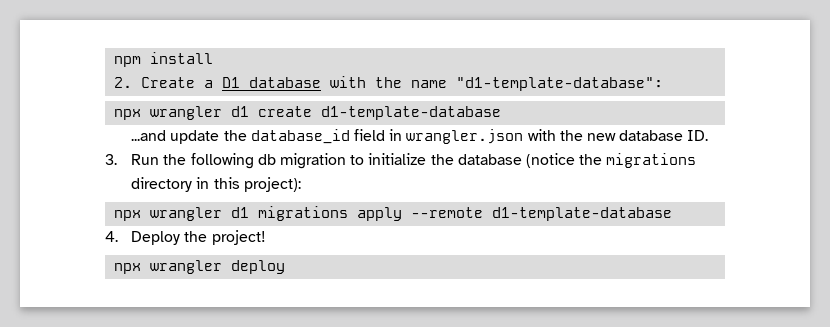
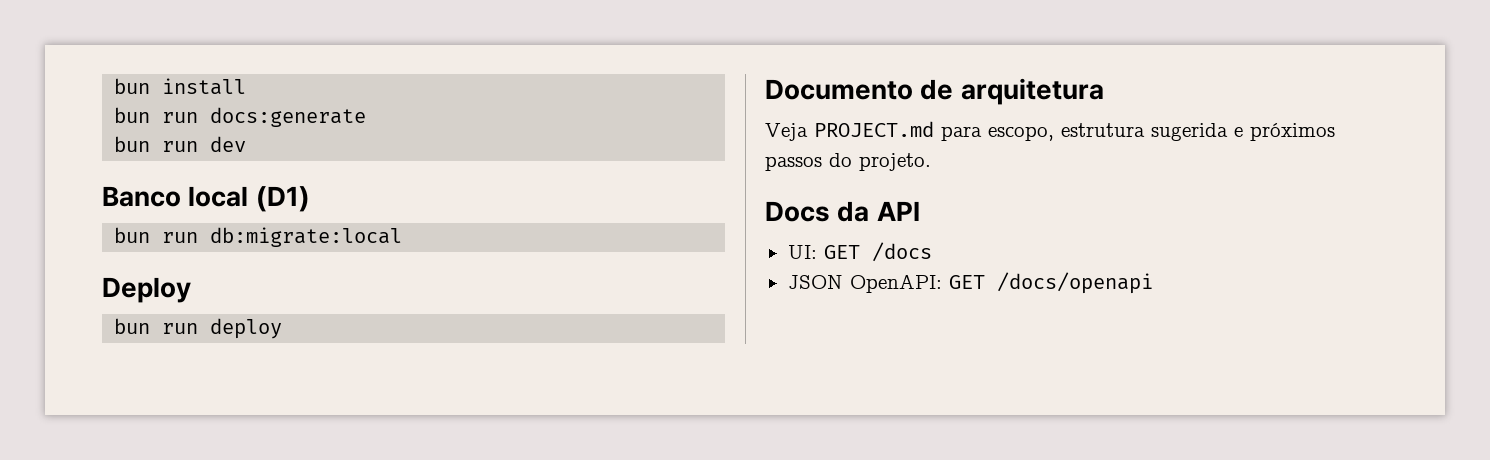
[114,56,142,67] npm -> [114,78,151,94] bun
[114,76,663,91] [114,106,502,120] [131,129,709,144] [105,153,697,169] [131,177,301,192] [114,206,673,221] [105,230,266,245] [114,260,286,274] 2. Create a D1 database with the name "d1-template-database": // npx wrangler d1 create d1-template-database // ...and update the database_id field in wrangler.json with the new database ID. // 3. Run the following db migration to initialize the database (notice the migrations directory in this project): // npx wrangler d1 migrations apply --remote d1-template-database // 4. Deploy the project! // npx wrangler deploy -> [114,107,367,127] [114,136,247,152] [102,186,310,212] [114,227,403,247] [102,277,191,303] [114,318,283,339] [765,78,1104,105] [765,121,1335,141] [765,153,931,171] [765,201,920,222] [787,242,932,262] [787,272,1153,294] bun run docs:generate // bun run dev // Banco local (D1) // bun run db:migrate:local // Deploy // bun run deploy // Documento de arquitetura // Veja PROJECT.md para escopo, estrutura sugerida e próximos passos do projeto. // Docs da API // UI: GET /docs // JSON OpenAPI: GET /docs/openapi

